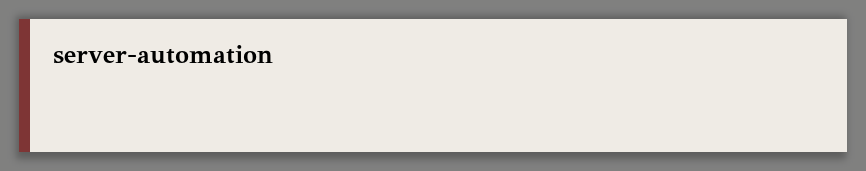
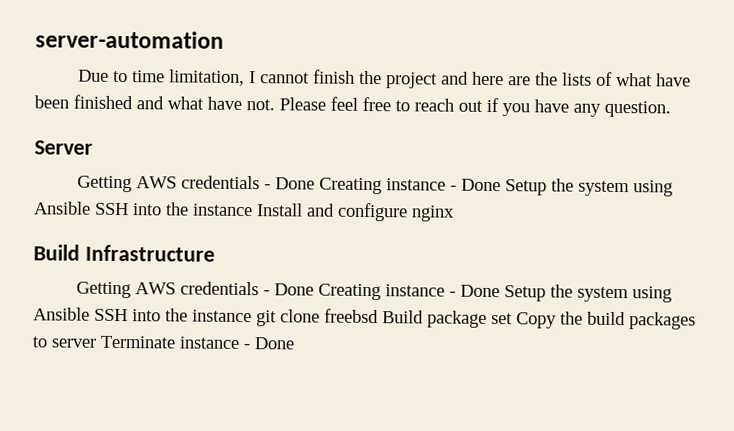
(273, 54) none -> [77,69,691,89] [34,94,671,118] [34,140,93,155] [76,175,673,197] [33,201,455,222] [33,244,215,262] [75,281,672,303] [33,307,696,330] [32,335,295,350] // Due to time limitation, I cannot finish the project and here are the lists of what have been finished and what have not. Please feel free to reach out if you have any question. // Server // Getting AWS credentials - Done Creating instance - Done Setup the system using Ansible SSH into the instance Install and configure nginx // Build Infrastructure // Getting AWS credentials - Done Creating instance - Done Setup the system using Ansible SSH into the instance git clone freebsd Build package set Copy the build packages to server Terminate instance - Done

